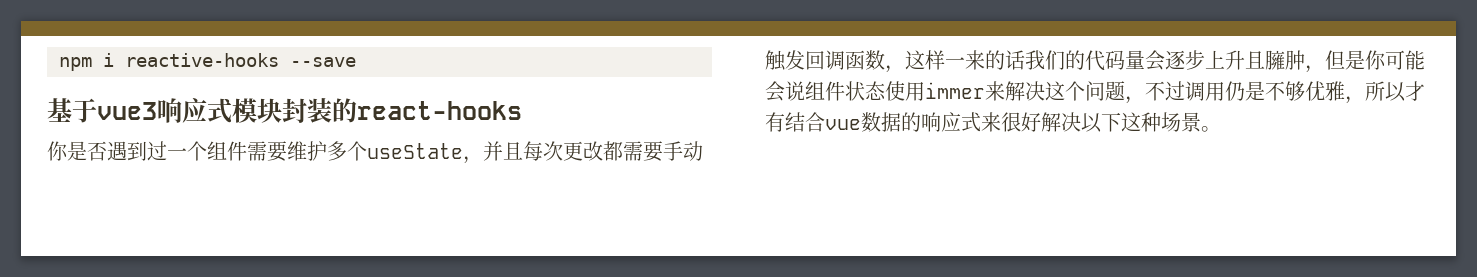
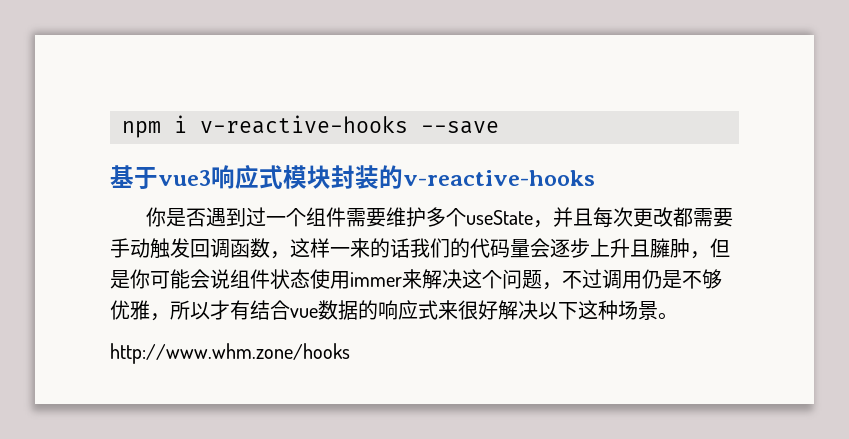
[125,53,279,67] reactive-hooks -> [200,115,408,134] v-reactive-hooks
[357,101,522,120] react-hooks -> [403,170,595,186] v-reactive-hooks
(1221, 129) none -> [110,343,350,364] // http://www.whm.zone/hooks

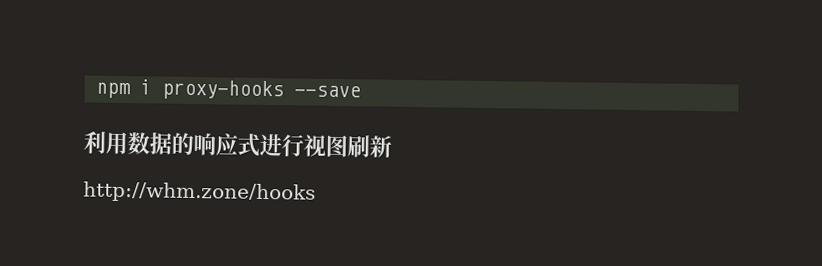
[200,115,408,134] v-reactive-hooks -> [162,79,284,101] proxy-hooks
[110,165,595,189] [146,207,734,228] [110,238,730,259] [110,269,722,290] [110,300,678,321] [110,343,350,364] 基于vue3响应式模块封装的v-reactive-hooks // 你是否遇到过一个组件需要维护多个useState，并且每次更改都需要手动触发回调函数，这样一来的话我们的代码量会逐步上升且臃肿，但是你可能会说组件状态使用immer来解决这个问题，不过调用仍是不够优雅，所以才有结合vue数据的响应式来很好解决以下这种场景。 // http://www.whm.zone/hooks -> [83,130,392,158] [83,181,316,204] 利用数据的响应式进行视图刷新 // http://whm.zone/hooks

